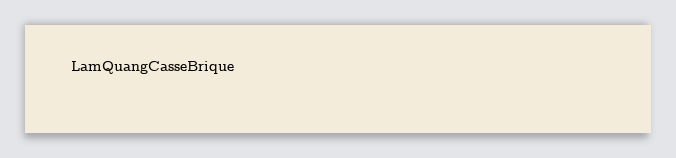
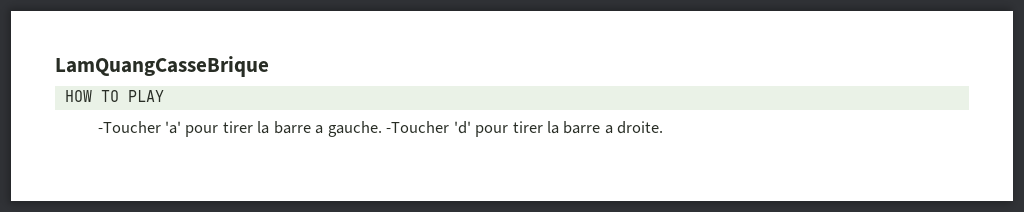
(234, 67) none -> [64,90,164,102] [97,121,664,137] // HOW TO PLAY // -Toucher 'a' pour tirer la barre a gauche. -Toucher 'd' pour tirer la barre a droite.

